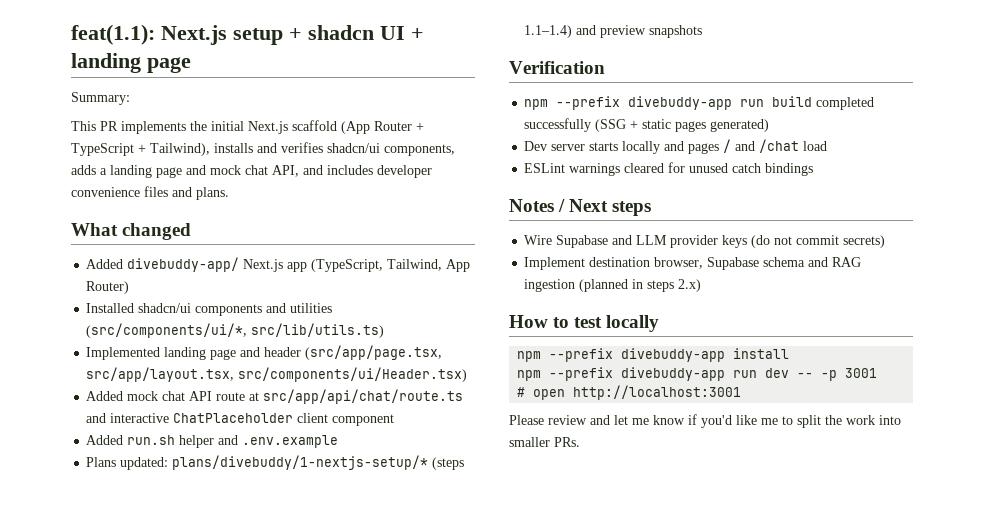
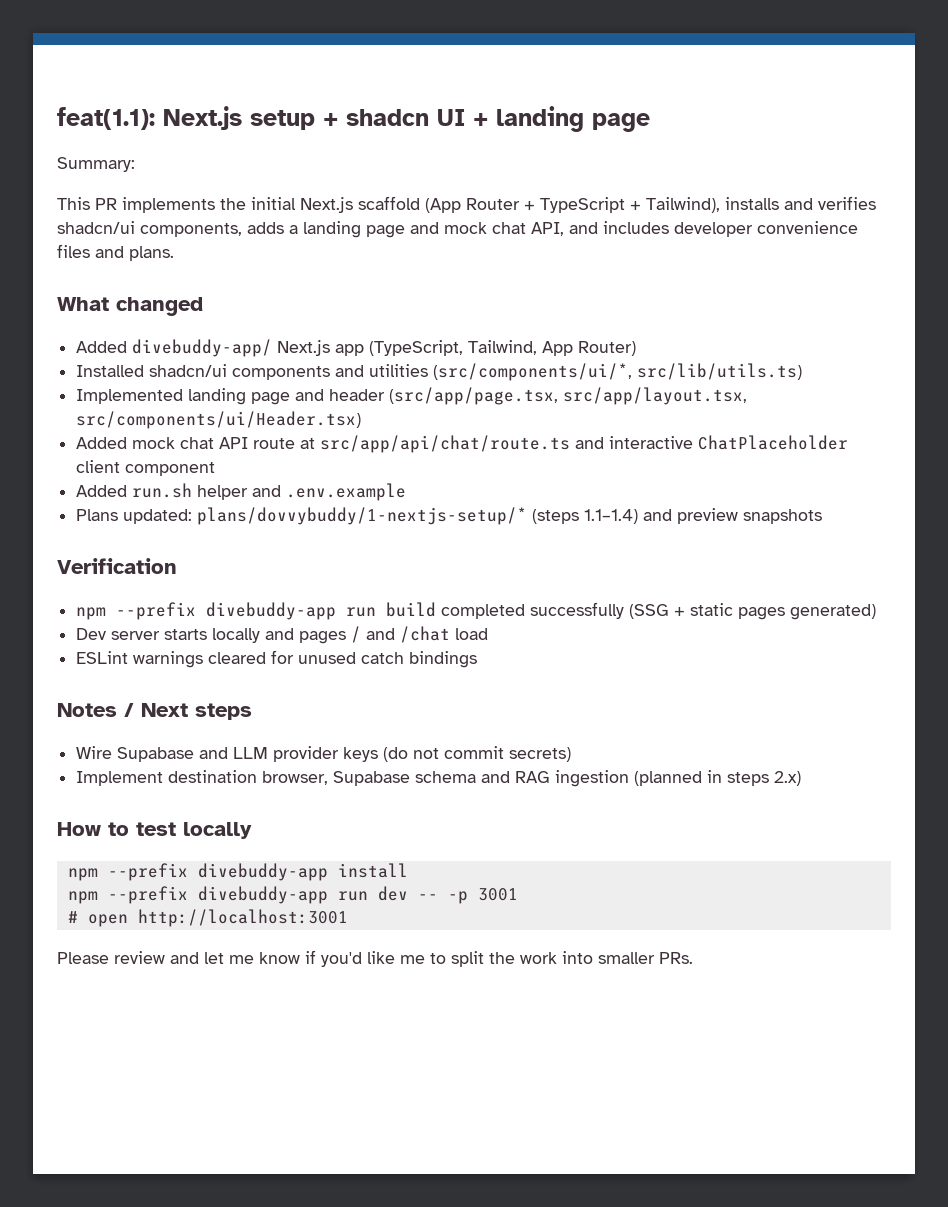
[172,455,429,470] plans/divebuddy/1-nextjs-setup/* -> [197,507,528,525] plans/dovvybuddy/1-nextjs-setup/*

